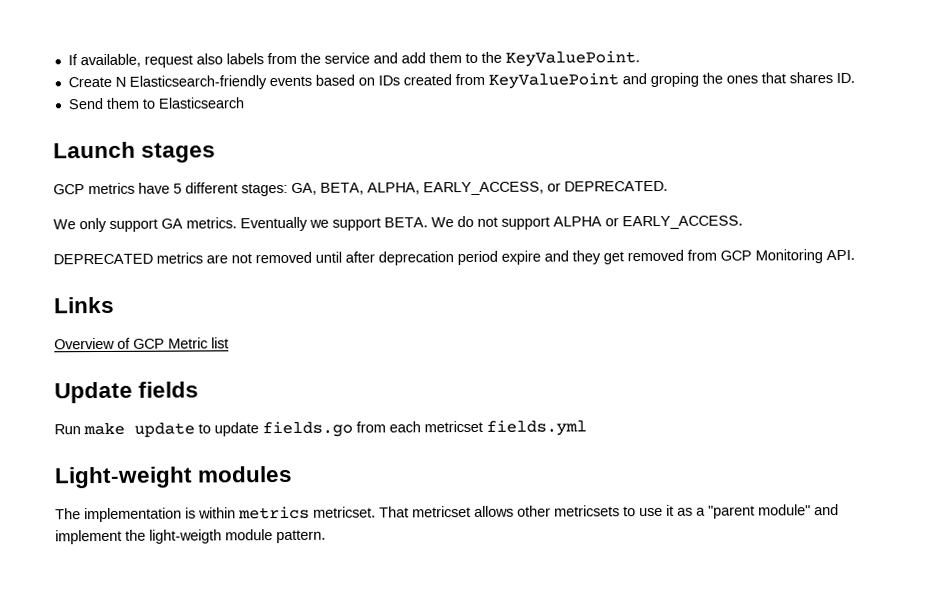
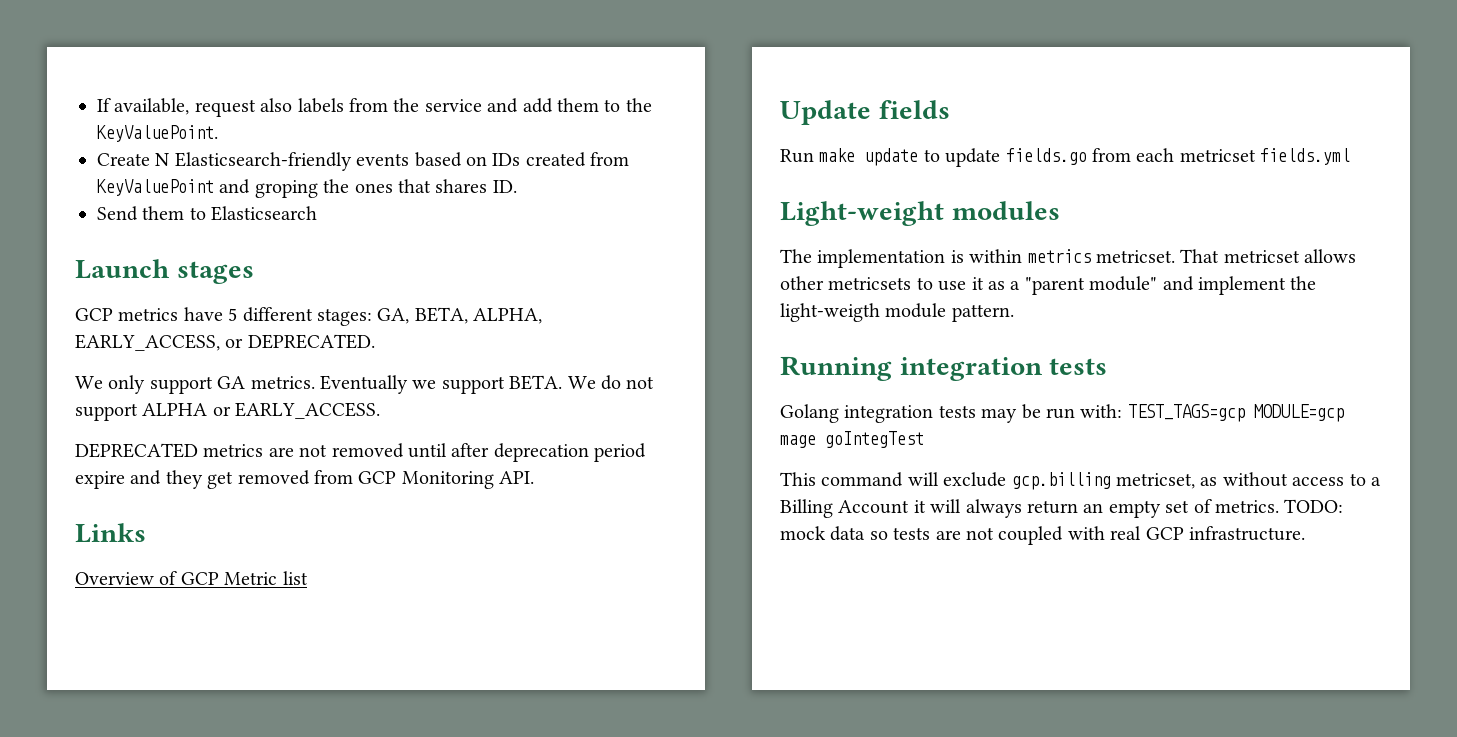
(326, 536) none -> [780,356,1108,381] [780,404,1344,423] [780,431,924,448] [780,472,1381,490] [780,499,1344,518] [780,526,1305,545] // Running integration tests // Golang integration tests may be run with: TEST_TAGS=gcp MODULE=gcp mage goIntegTest // This command will exclude gcp.billing metricset, as without access to a Billing Account it will always return an empty set of metrics. TODO: mock data so tests are not coupled with real GCP infrastructure.

